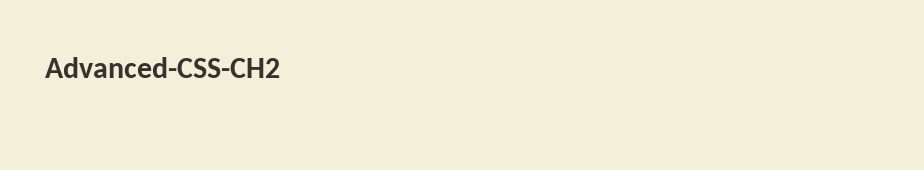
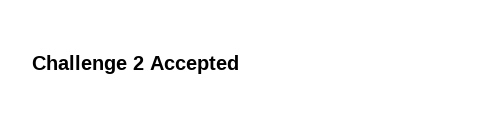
[45,57,280,78] Advanced-CSS-CH2 -> [32,55,239,74] Challenge 2 Accepted

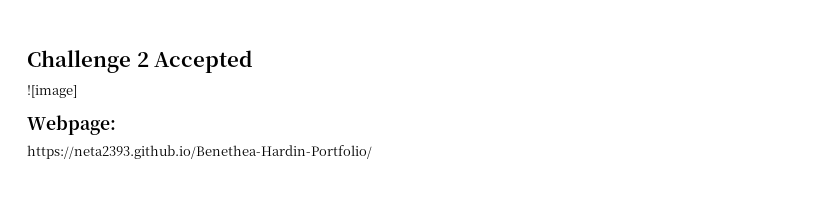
(239, 64) none -> [27,85,77,98] [27,115,116,135] [27,145,372,159] // ![image] // Webpage: // https://neta2393.github.io/Benethea-Hardin-Portfolio/

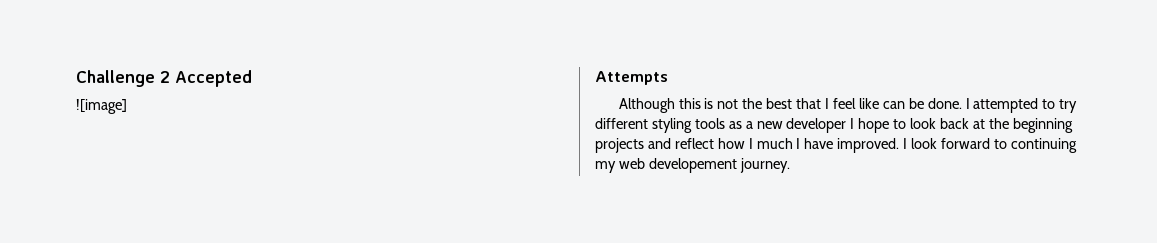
[27,115,116,135] [27,145,372,159] Webpage: // https://neta2393.github.io/Benethea-Hardin-Portfolio/ -> [595,71,668,85] [618,98,1078,113] [595,118,1073,133] [595,138,1077,153] [595,158,790,173] Attempts // Although this is not the best that I feel like can be done. I attempted to try different styling tools as a new developer I hope to look back at the beginning projects and reflect how I much I have improved. I look forward to continuing my web developement journey.

